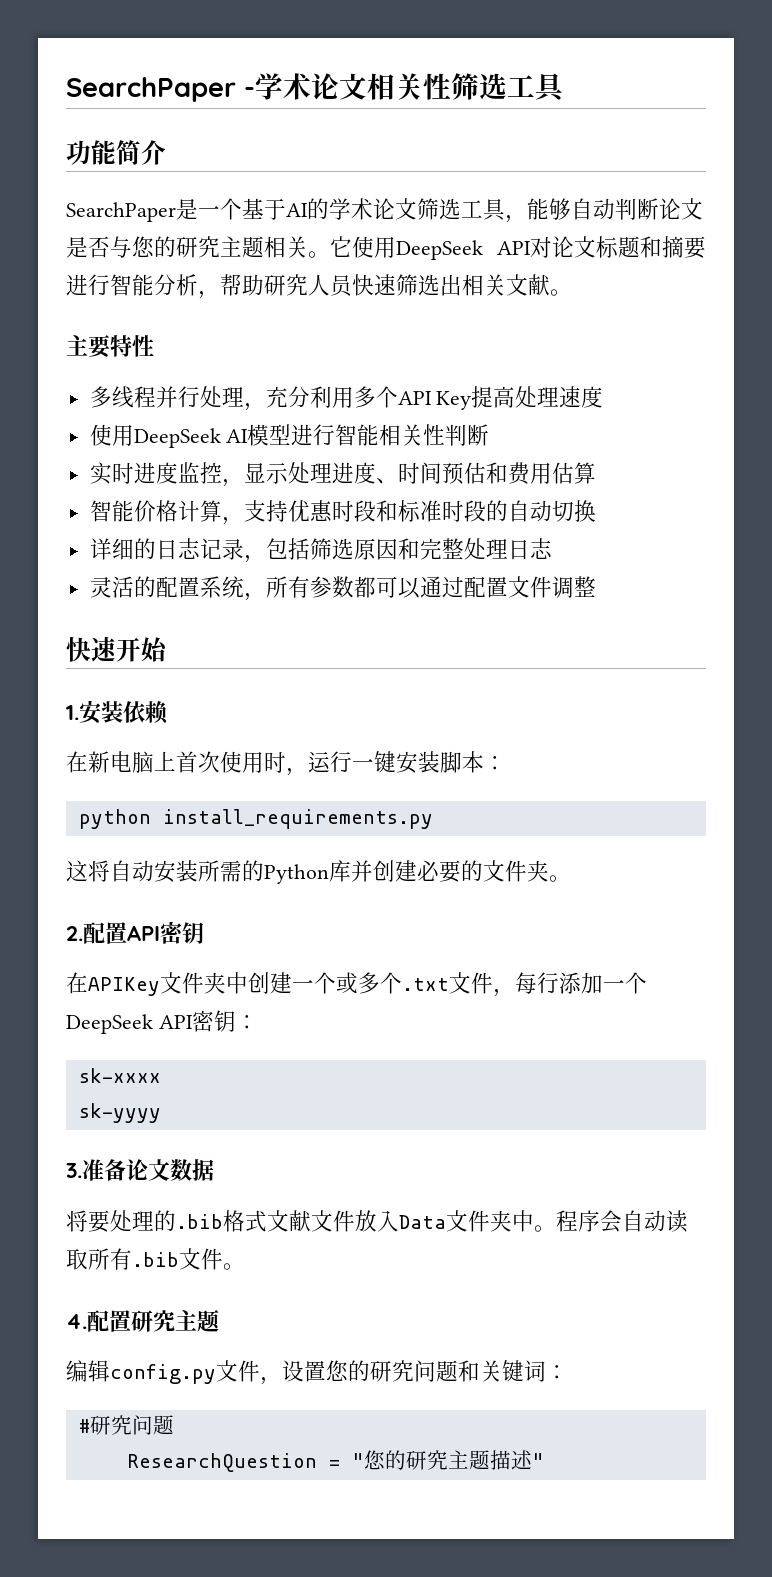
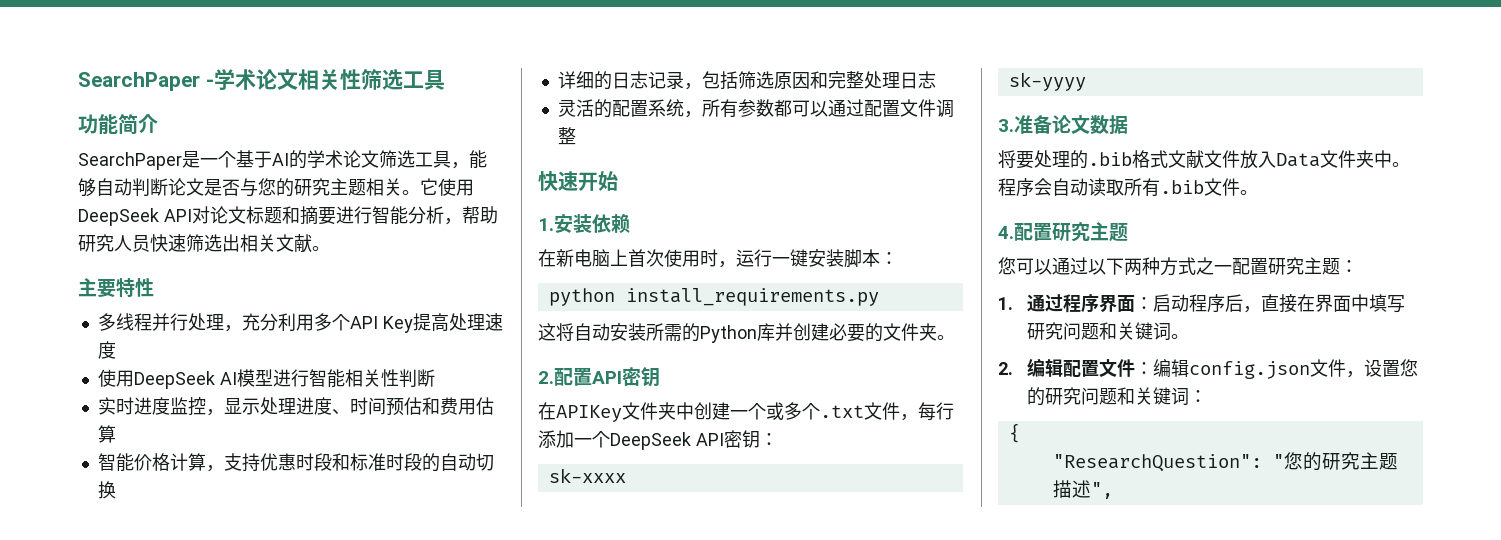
[66,1360,216,1384] 编辑config.py -> [998,257,1358,276] [998,294,1406,313] [1027,322,1190,340] [998,358,1311,379] 您可以通过以下两种方式之一配置研究主题： // 1.通过程序界面：启动程序后，直接在界面中填写研究问题和关键词。 // 2.编辑配置文件：编辑config.json
[78,1415,174,1435] [126,1453,340,1472] #研究问题 // ResearchQuestion = -> [1008,423,1020,443] [1052,454,1262,472] { // "ResearchQuestion":
[531,1453,544,1468] " -> [1090,482,1113,499] ",

